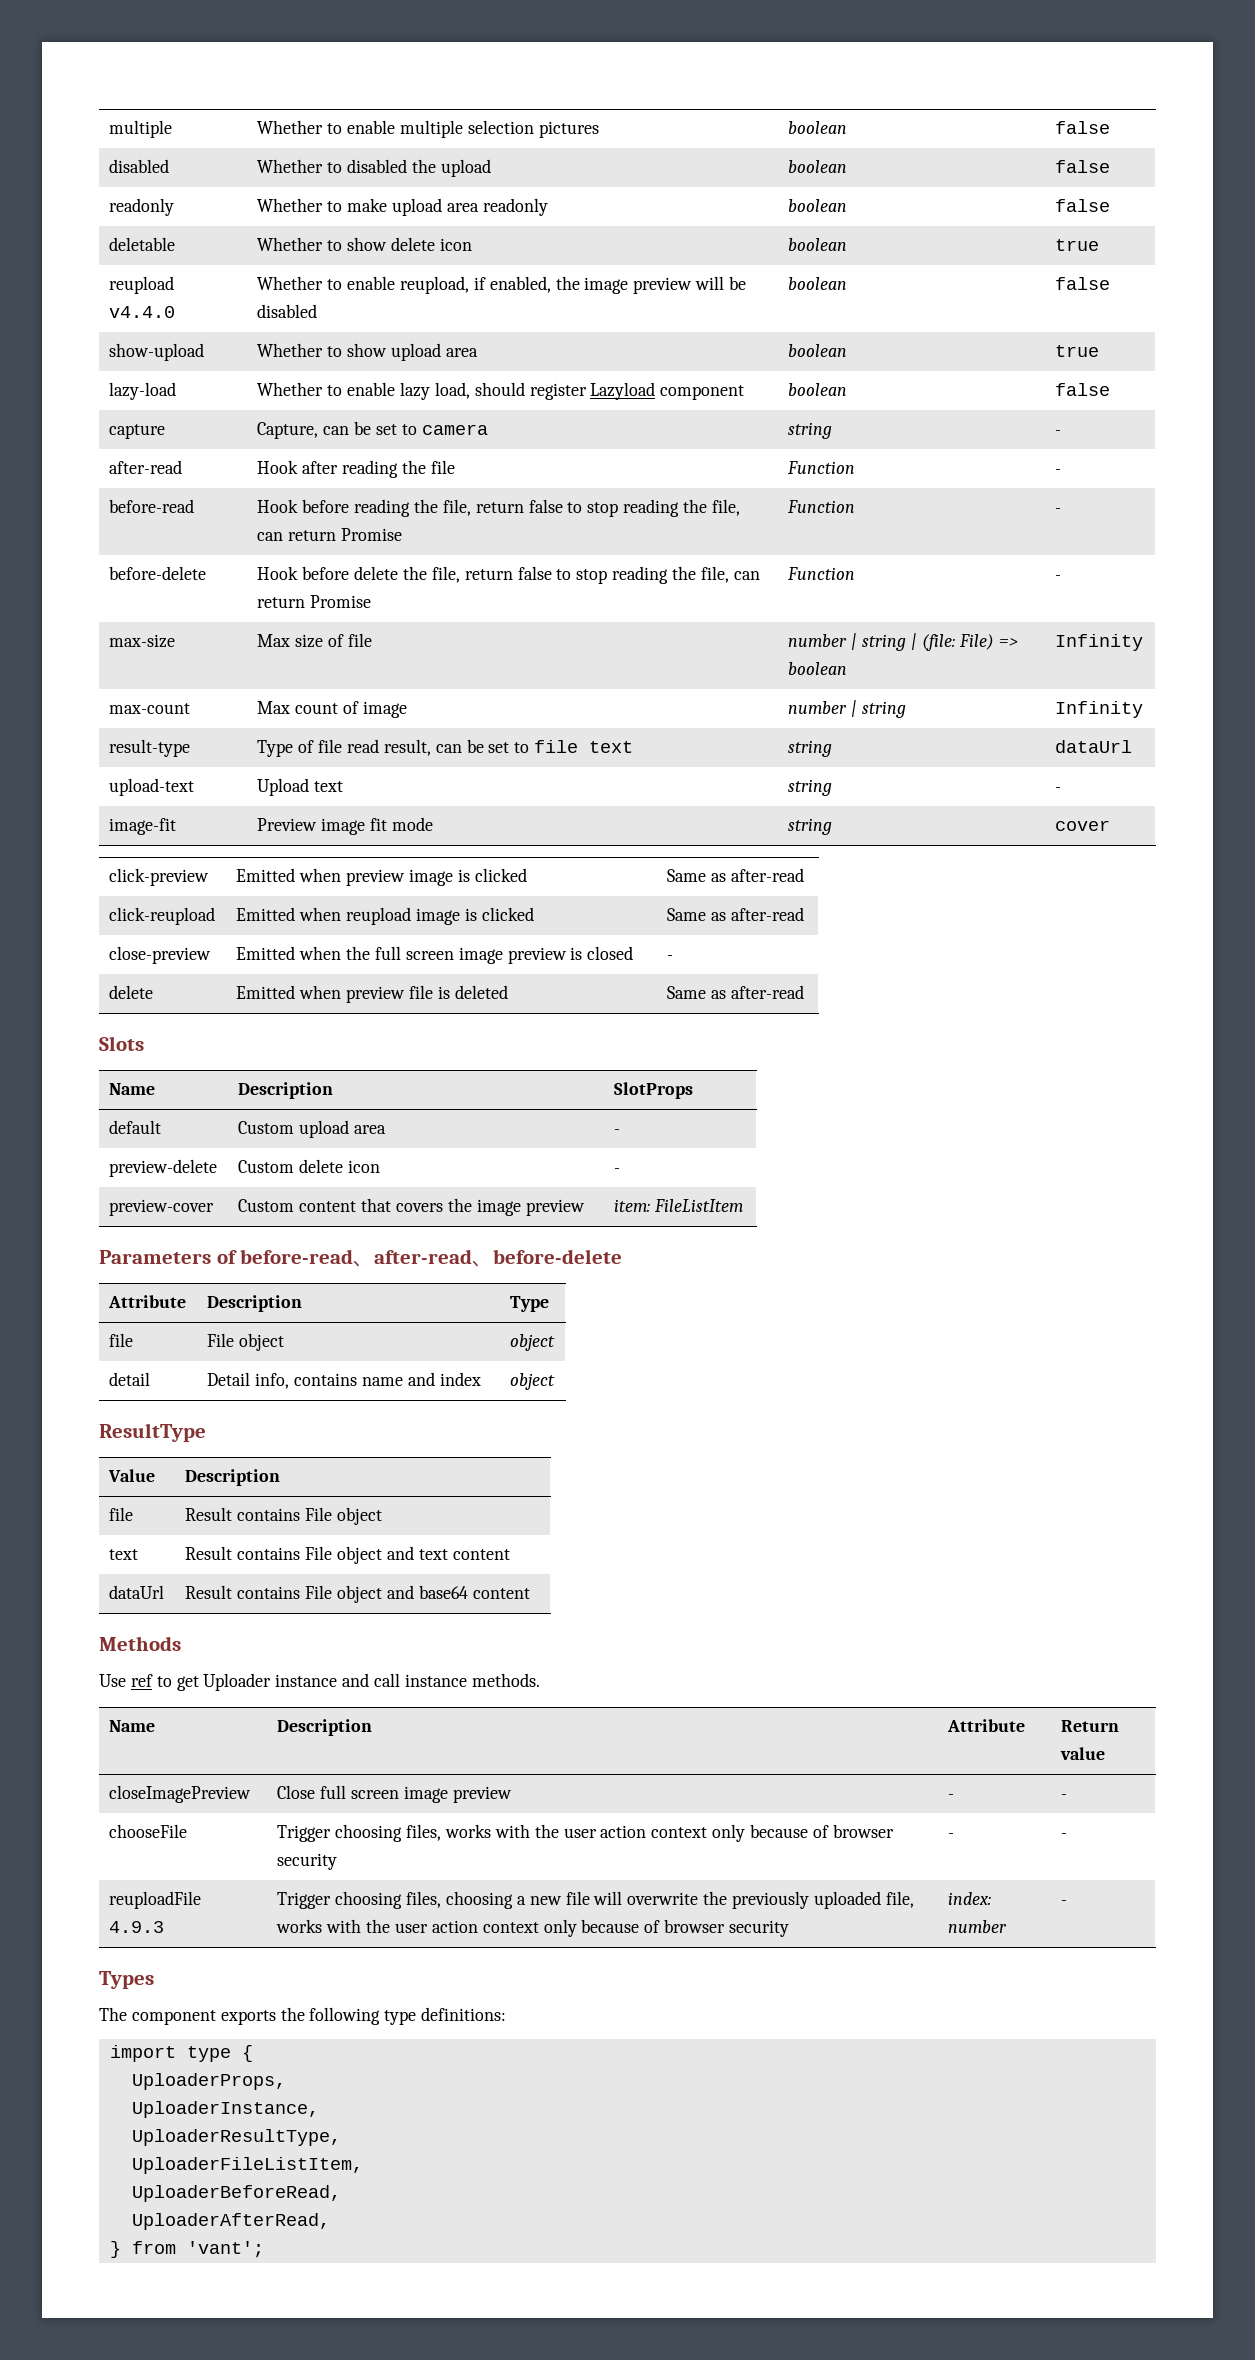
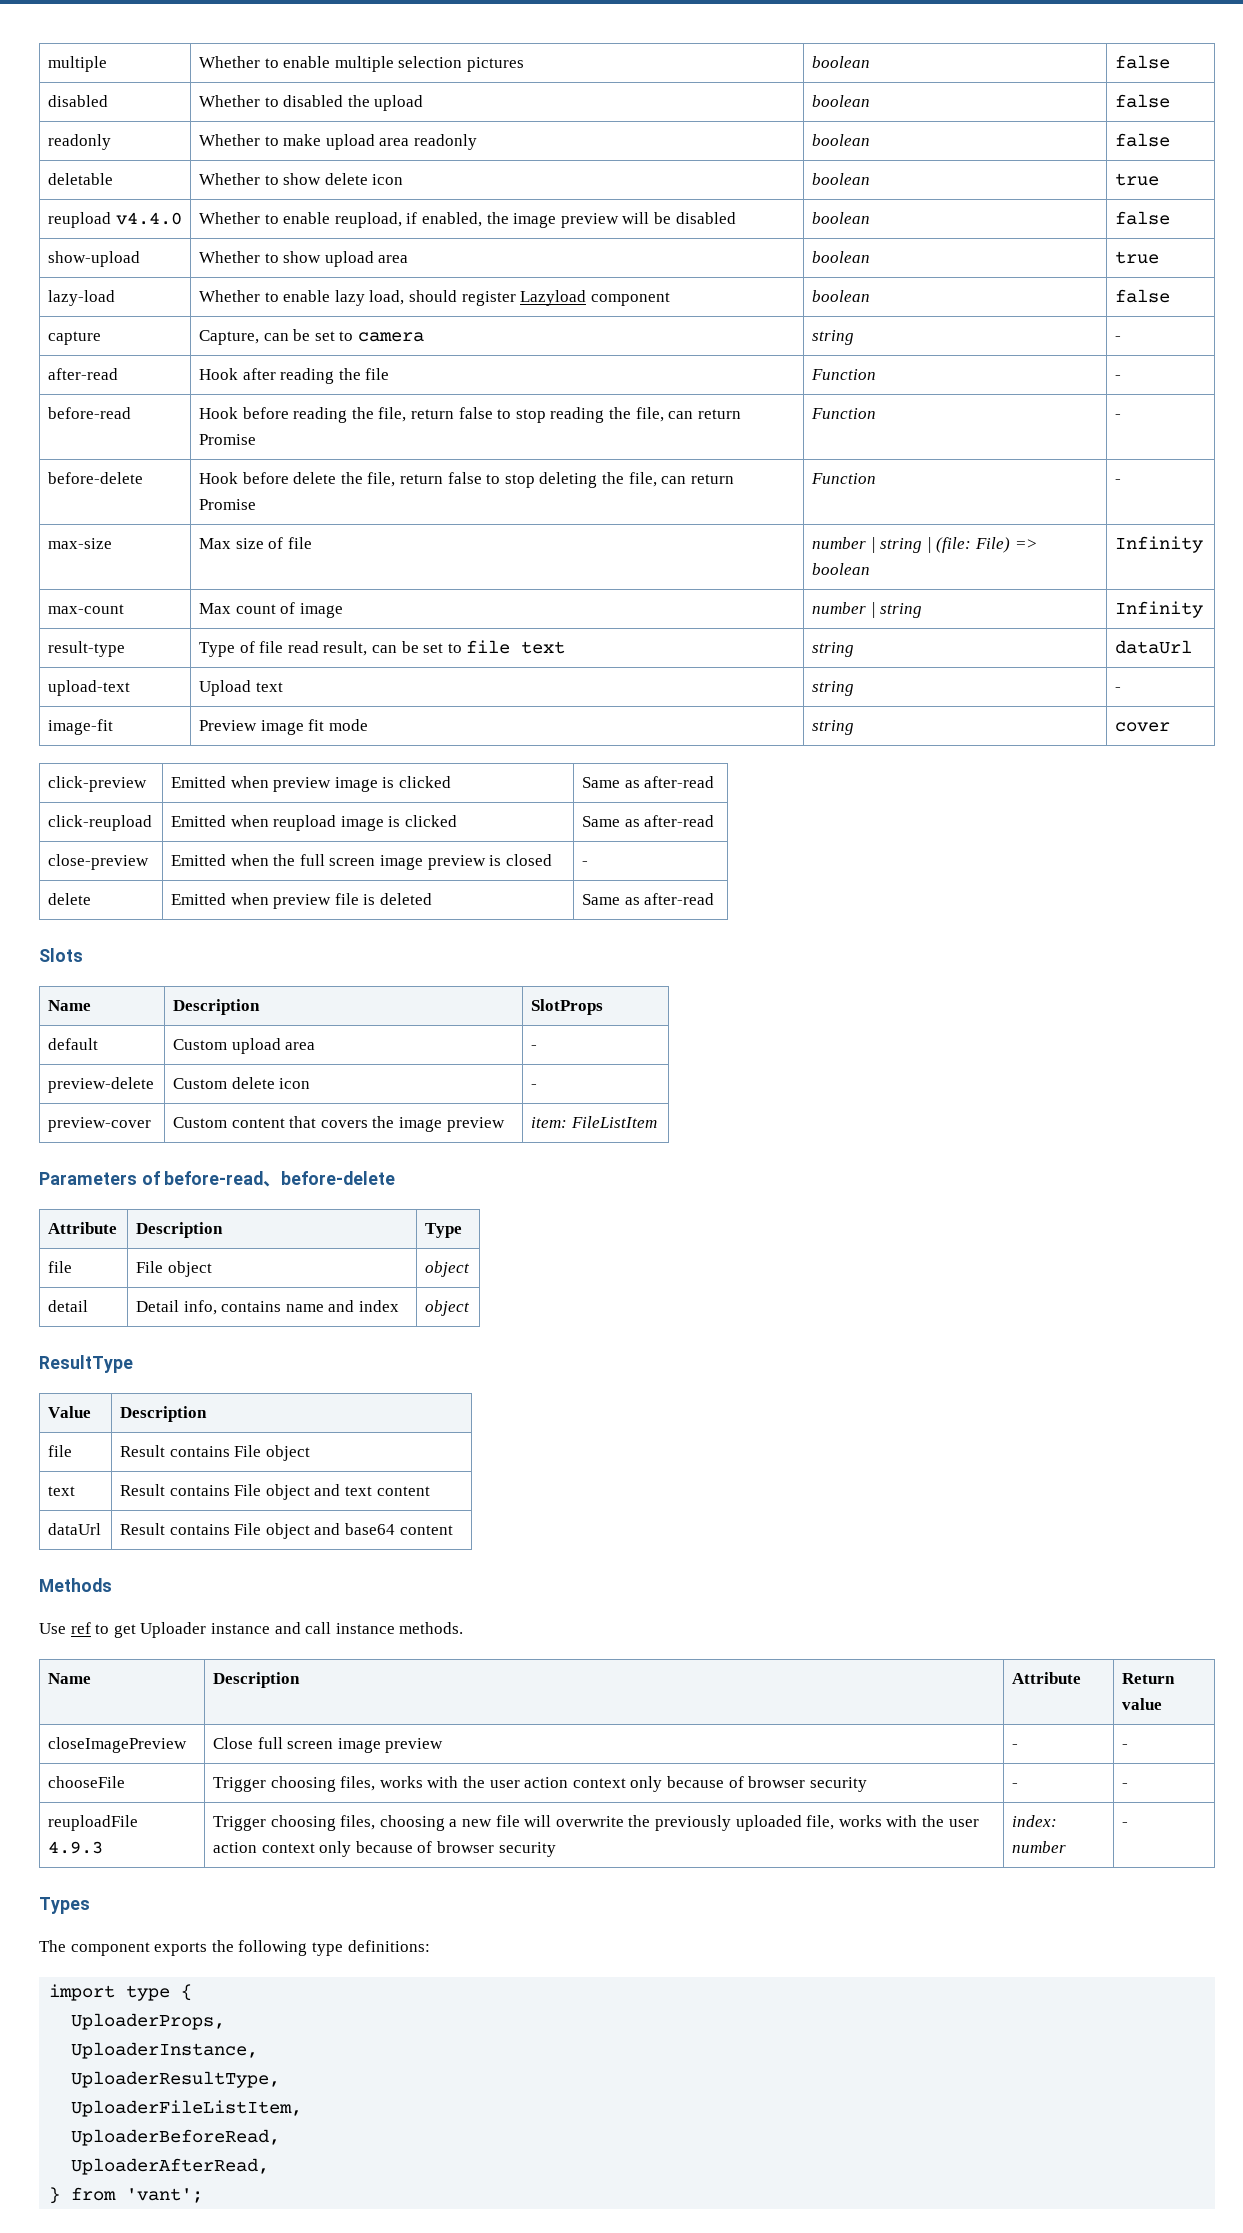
[612,566,669,584] reading -> [539,472,598,488] deleting
[374,1249,494,1267] after-read、 -> (282, 1184) none

